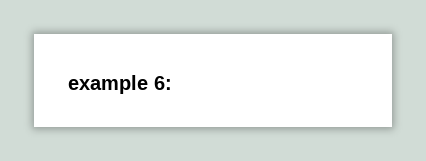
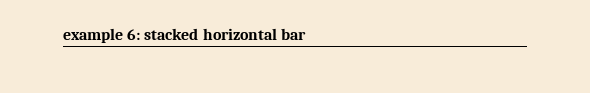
(172, 83) none -> [144,28,306,40] stacked horizontal bar

